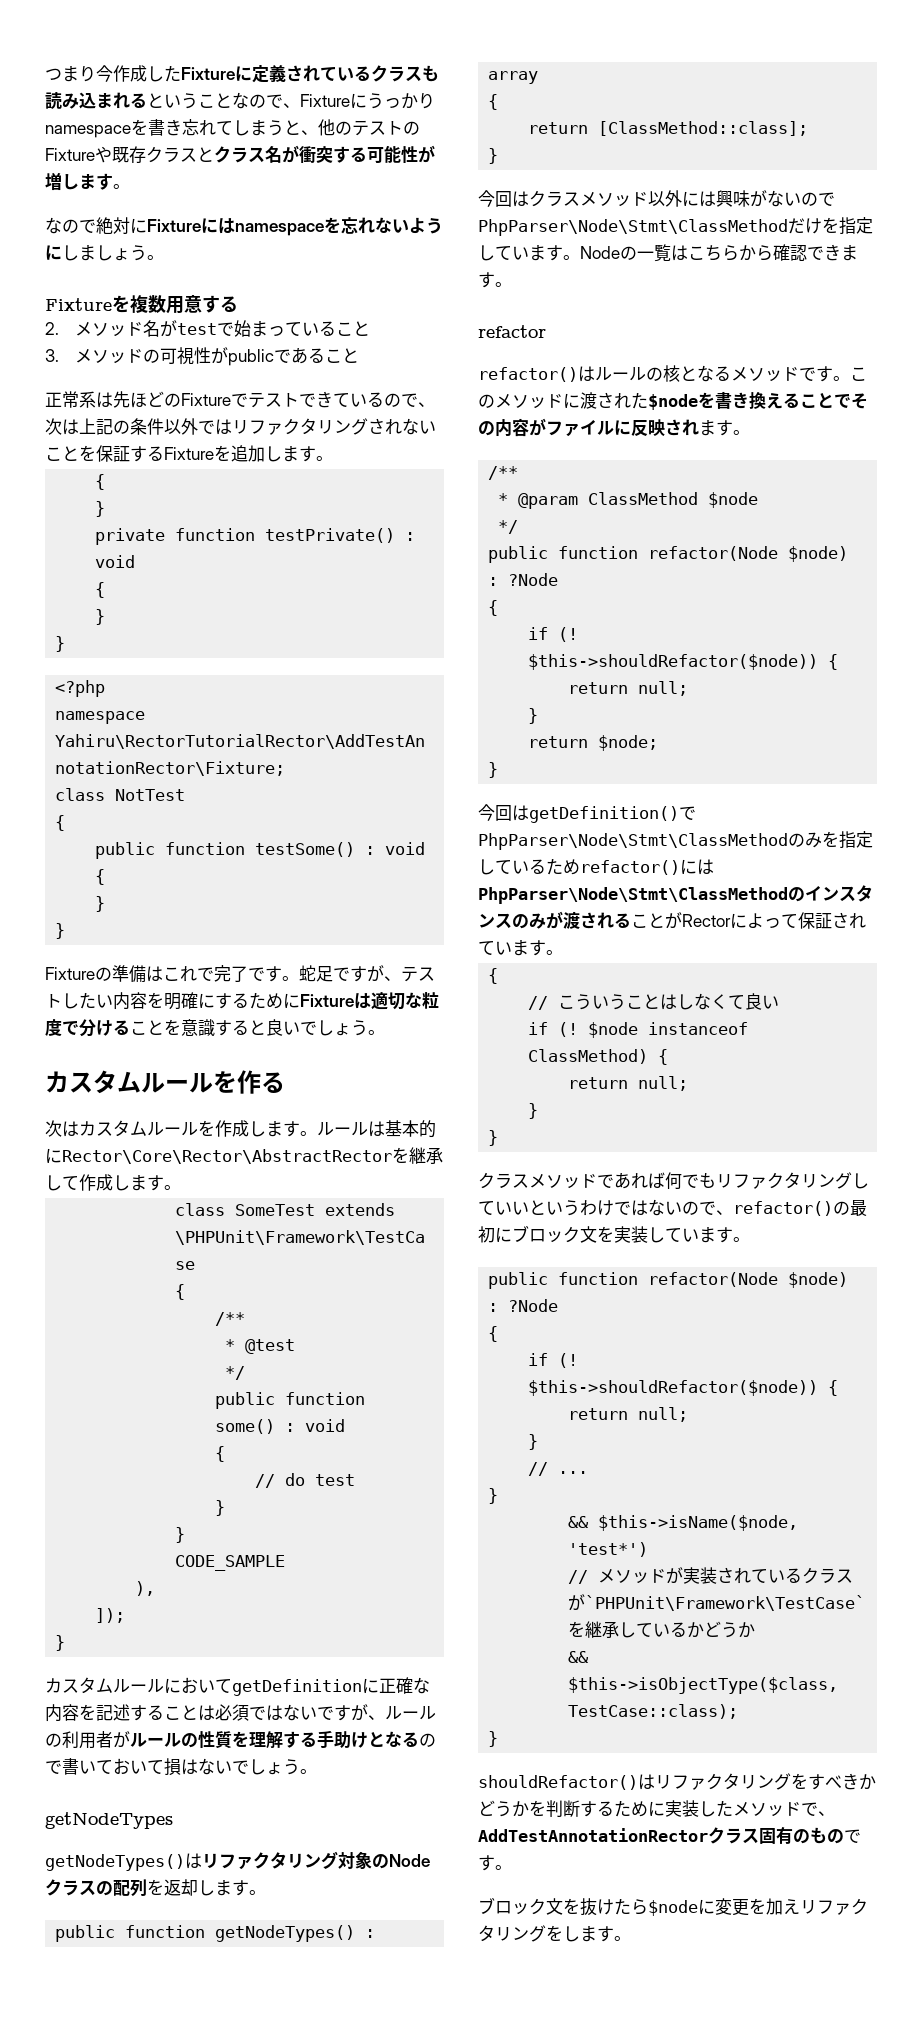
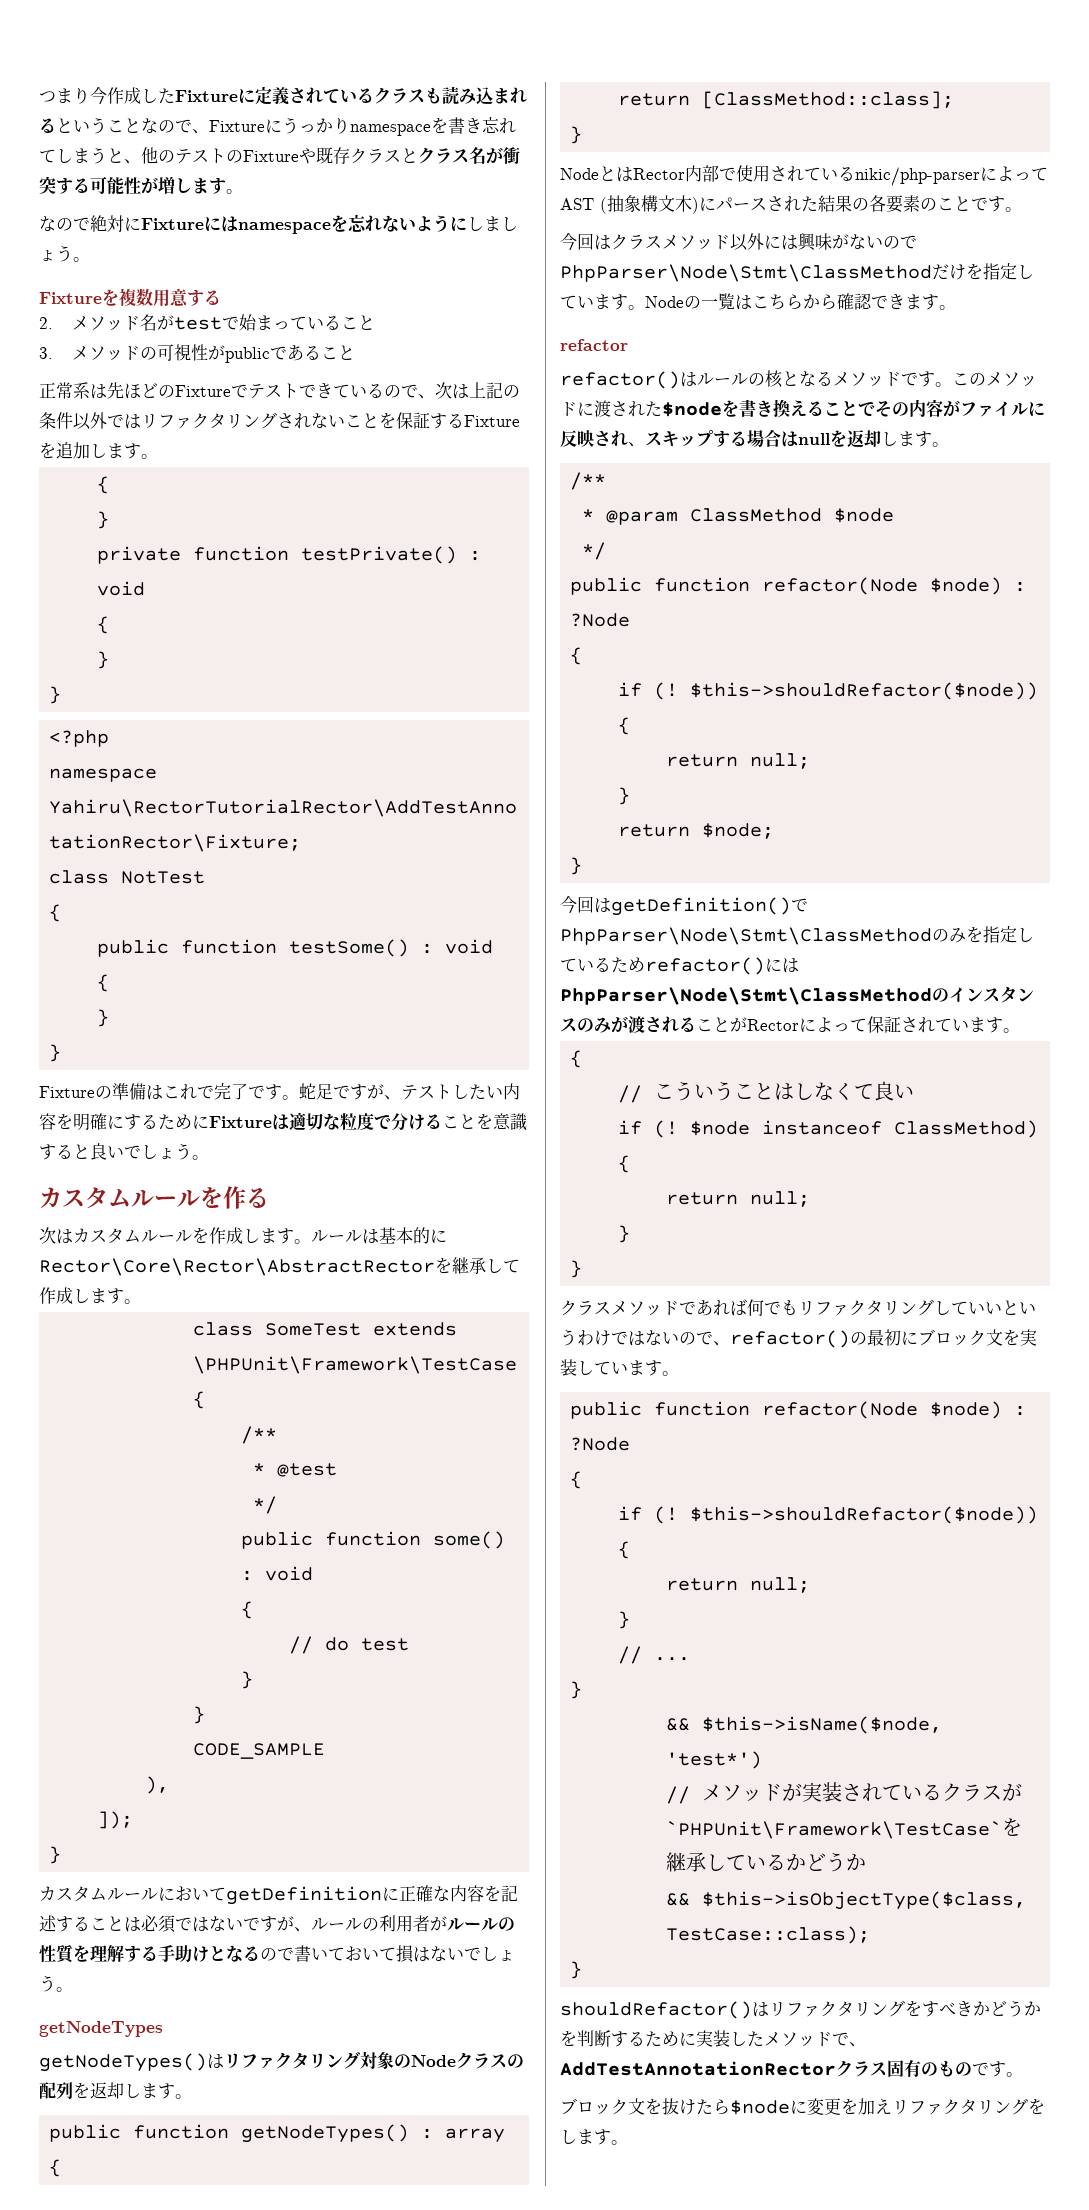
(499, 156) none -> [560,165,1048,186] [560,195,1022,214] // NodeとはRector内部で使用されているnikic/php-parserによってAST (抽象構文木)にパースされた結果の各要素のことです。
(699, 427) none -> [628,429,898,448] 、スキップする場合はnullを返却し

